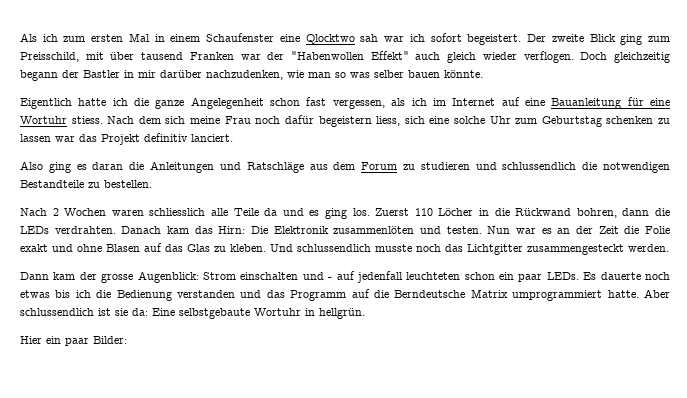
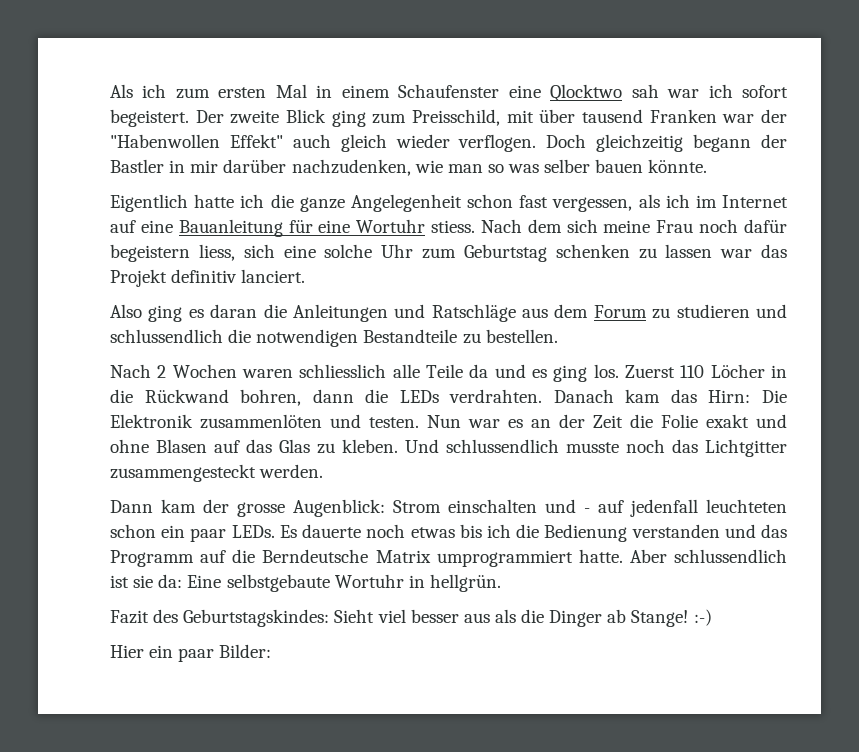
(365, 313) none -> [110,609,712,627] // Fazit des Geburtstagskindes: Sieht viel besser aus als die Dinger ab Stange! :-)

